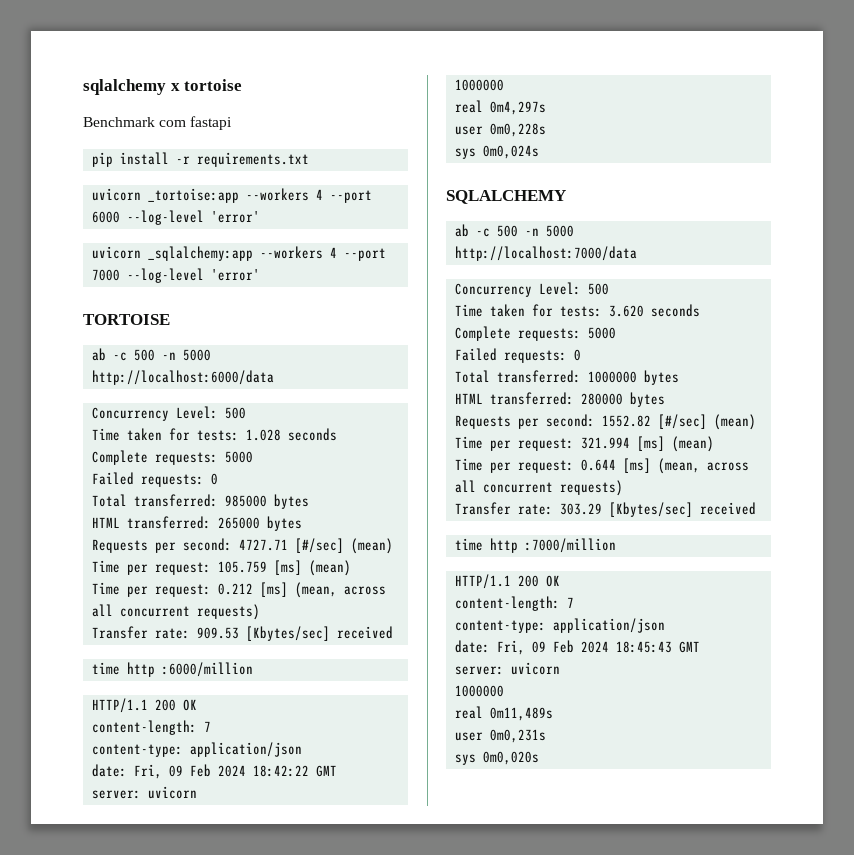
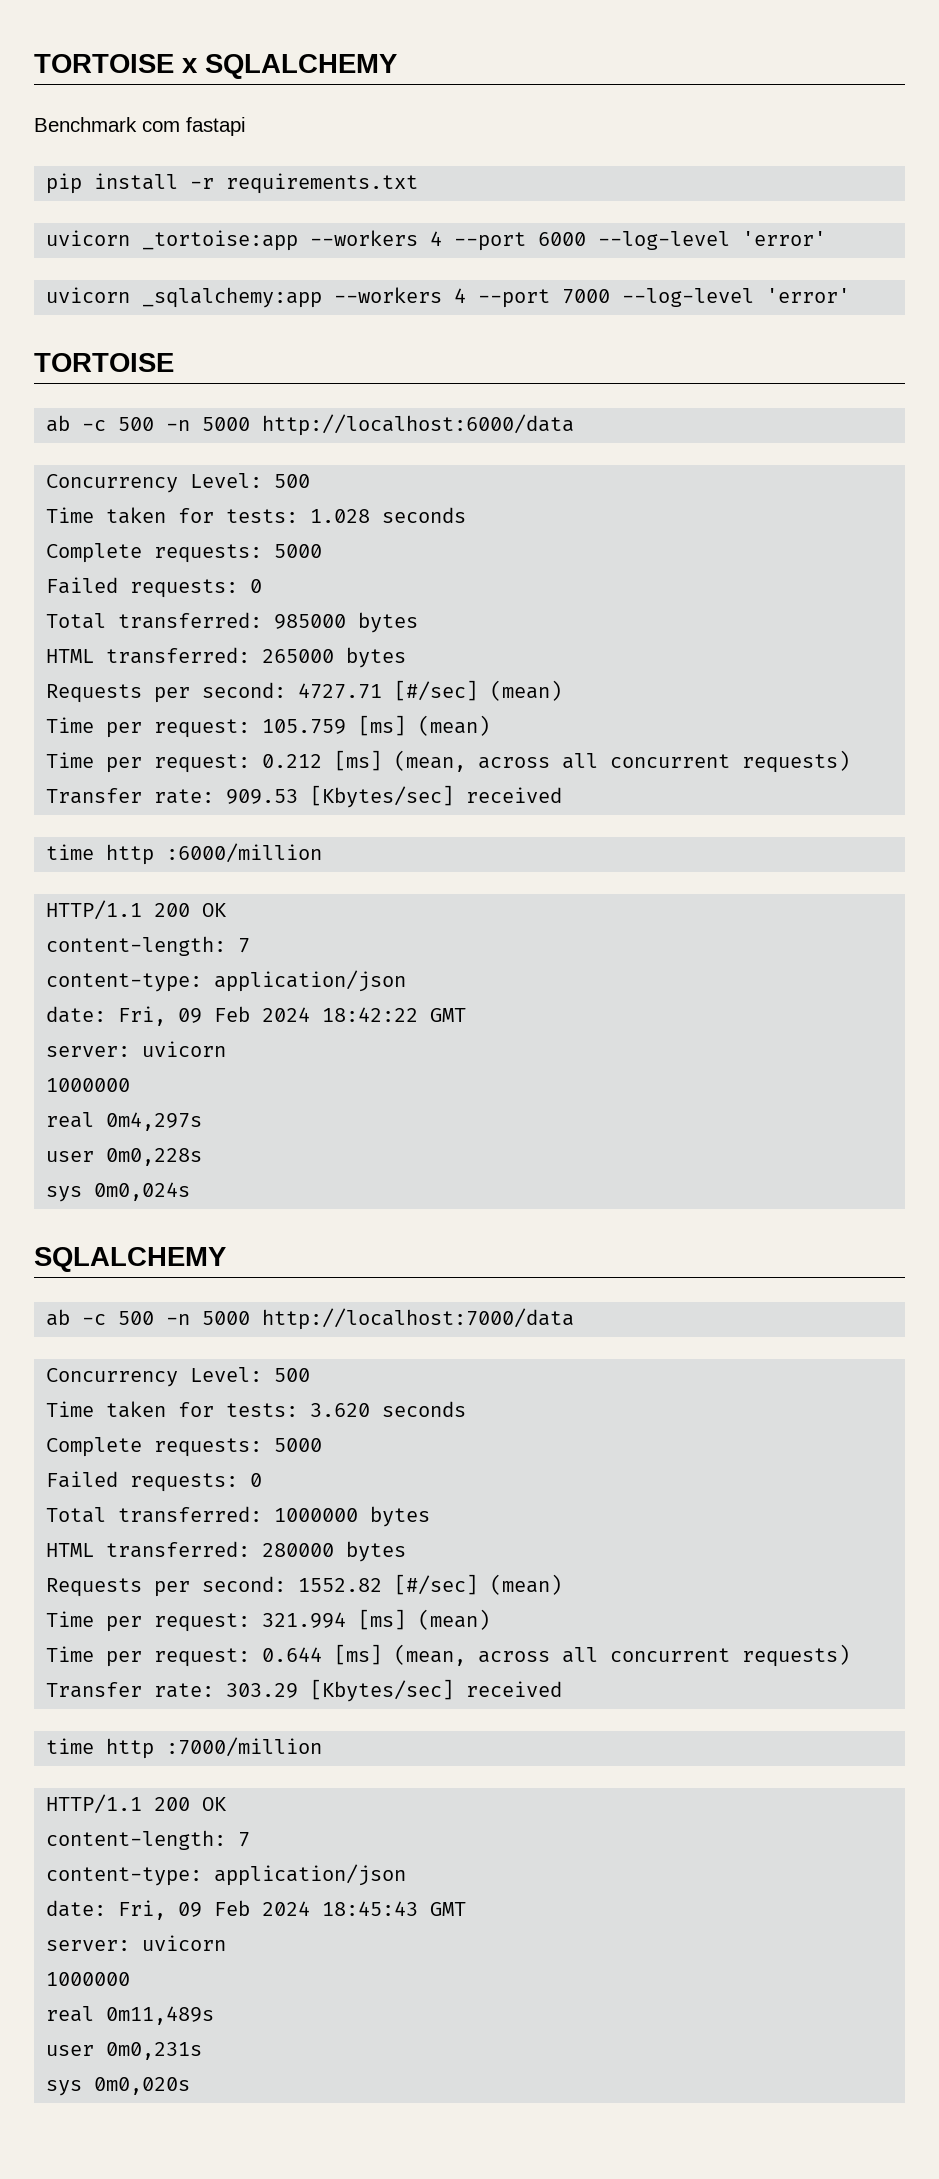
[83,79,243,95] sqlalchemy x tortoise -> [34,54,397,79] TORTOISE x SQLALCHEMY

